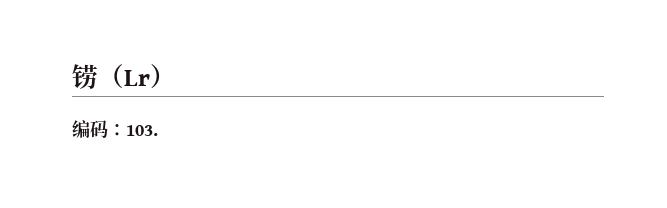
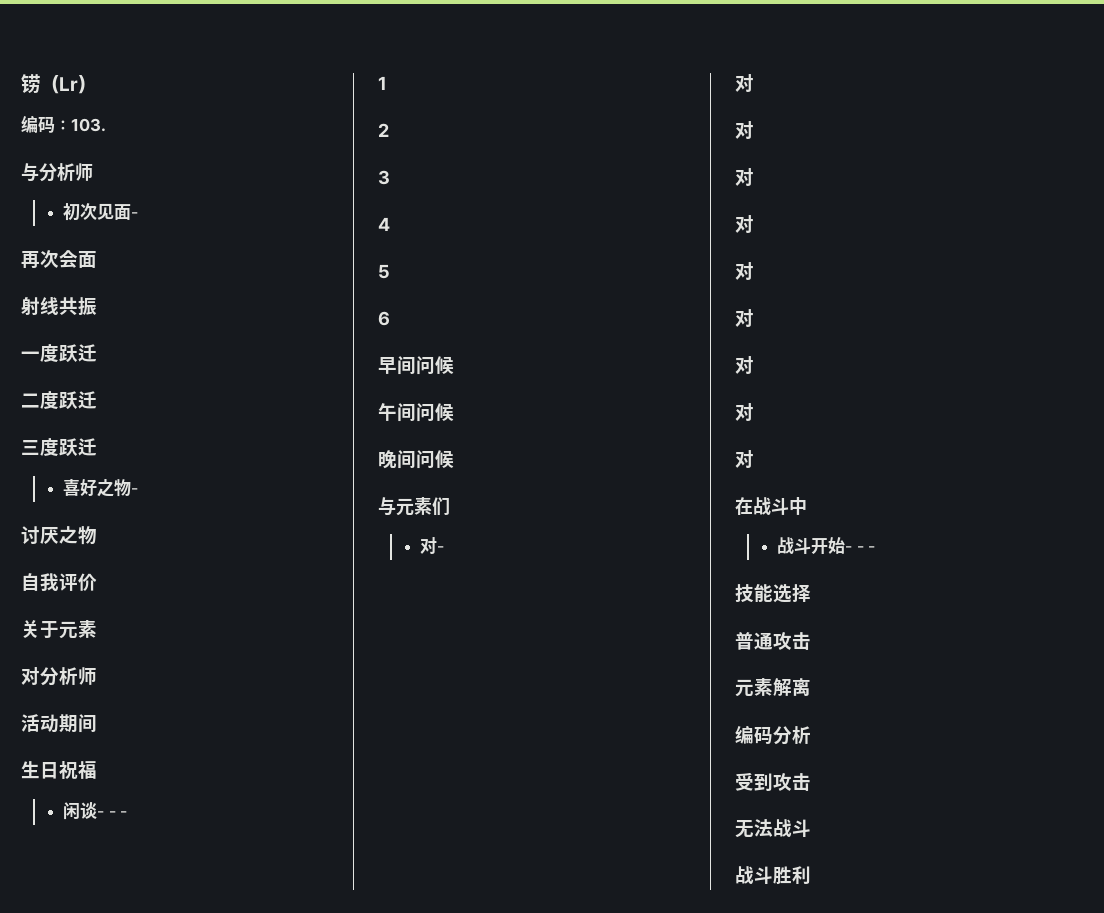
(158, 130) none -> [21,163,93,182] [63,203,139,221] [21,250,97,268] [21,297,97,316] [21,344,97,363] [21,391,97,410] [21,438,97,457] [63,478,139,497] [21,526,97,545] [21,573,97,591] [21,620,97,639] [21,667,97,686] [21,714,97,733] [21,761,97,780] [63,802,128,820] [378,76,387,90] [378,123,389,137] [378,170,390,185] [378,217,390,231] [378,264,390,279] [378,311,390,326] [378,356,454,375] [378,403,454,422] [378,450,454,469] [378,497,450,516] [420,537,445,554] [735,74,754,92] [735,121,754,139] [735,168,754,186] [735,215,754,233] [735,262,754,280] [735,309,754,327] [735,356,754,374] [735,403,754,421] [735,450,754,468] [735,497,807,516] [777,537,876,555] [735,584,811,603] [735,631,811,650] [735,678,811,697] [735,725,811,745] [735,772,811,791] [735,819,811,838] [735,866,811,885] // 与分析师 // 初次见面- // 再次会面 // 射线共振 // 一度跃迁 // 二度跃迁 // 三度跃迁 // 喜好之物- // 讨厌之物 // 自我评价 // 关于元素 // 对分析师 // 活动期间 // 生日祝福 // 闲谈- - - // 1 // 2 // 3 // 4 // 5 // 6 // 早间问候 // 午间问候 // 晚间问候 // 与元素们 // 对- // 对 // 对 // 对 // 对 // 对 // 对 // 对 // 对 // 对 // 在战斗中 // 战斗开始- - - // 技能选择 // 普通攻击 // 元素解离 // 编码分析 // 受到攻击 // 无法战斗 // 战斗胜利

